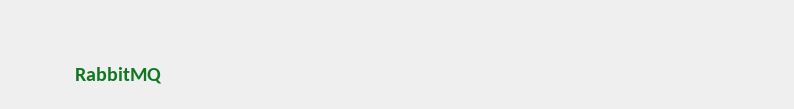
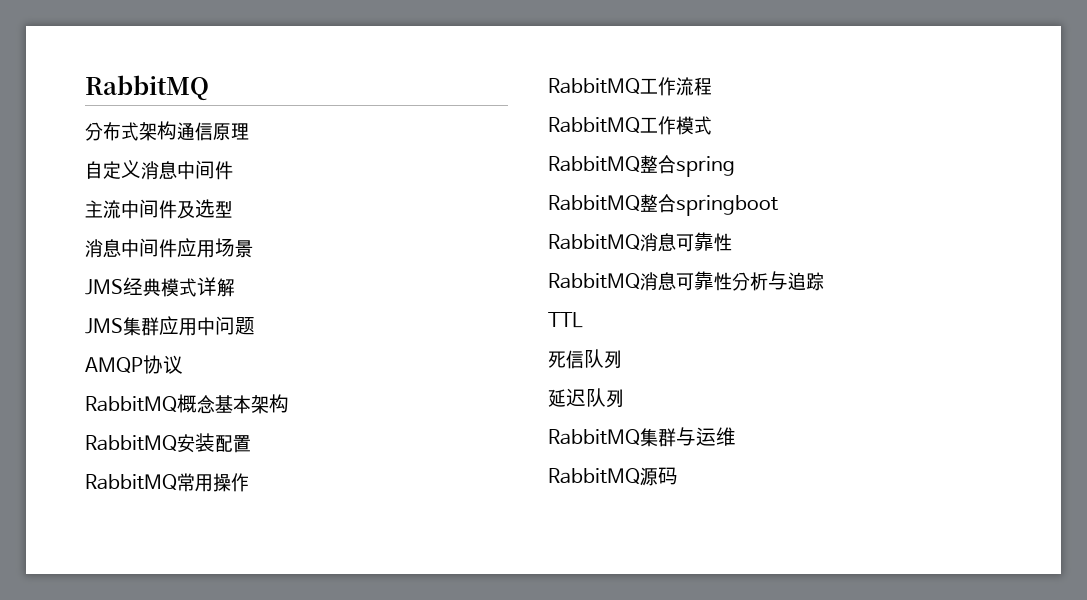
[75,67,162,84] RabbitMQ -> [85,75,209,101] [85,121,249,141] [85,160,233,180] [85,199,233,219] [85,238,253,258] [85,277,235,297] [85,316,255,336] [85,355,183,374] [85,394,289,414] [85,433,251,453] [85,473,249,492] [548,77,712,96] [548,116,712,135] [548,155,735,177] [548,194,778,216] [548,232,732,252] [548,271,824,291] [548,312,583,328] [548,349,622,369] [548,388,624,408] [548,427,736,447] [548,467,678,486] RabbitMQ // 分布式架构通信原理 // 自定义消息中间件 // 主流中间件及选型 // 消息中间件应用场景 // JMS经典模式详解 // JMS集群应用中问题 // AMQP协议 // RabbitMQ概念基本架构 // RabbitMQ安装配置 // RabbitMQ常用操作 // RabbitMQ工作流程 // RabbitMQ工作模式 // RabbitMQ整合spring // RabbitMQ整合springboot // RabbitMQ消息可靠性 // RabbitMQ消息可靠性分析与追踪 // TTL // 死信队列 // 延迟队列 // RabbitMQ集群与运维 // RabbitMQ源码

